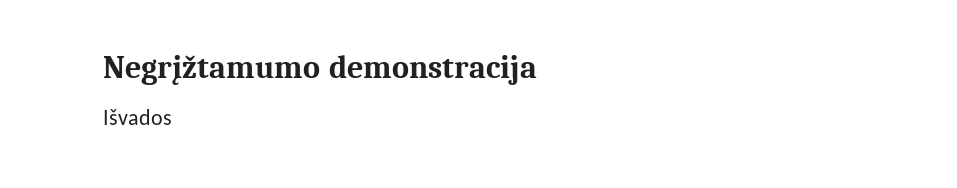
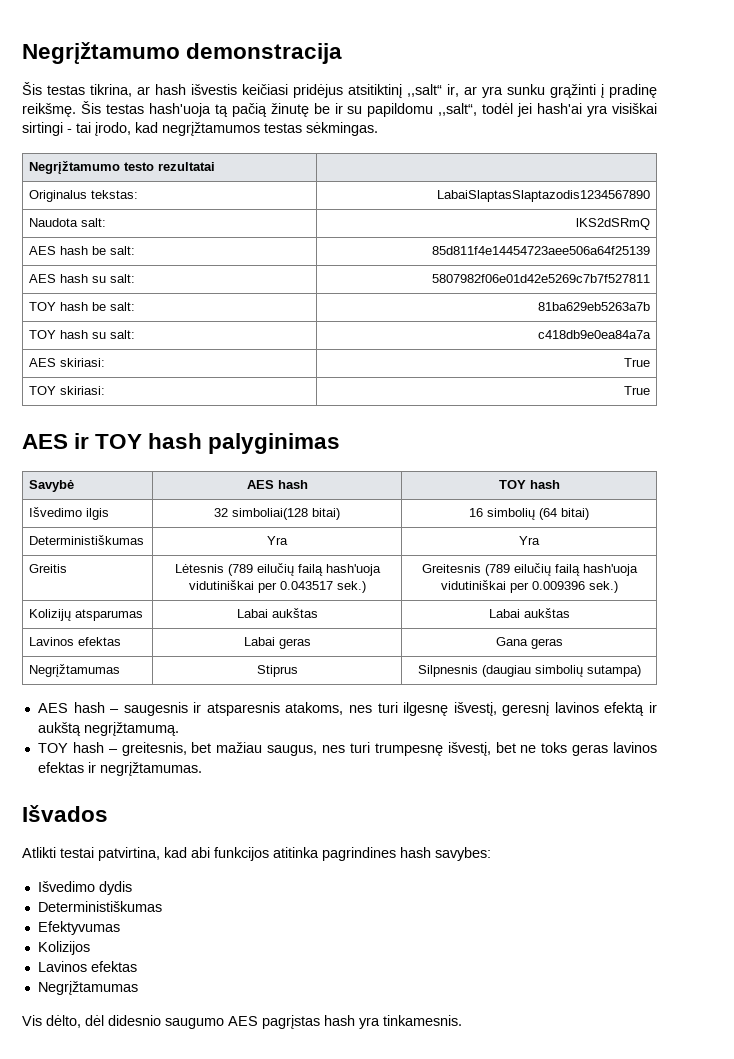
[103,109,172,125] Išvados -> [22,82,657,98] [22,101,657,117] [22,122,378,136] [29,161,216,174] [29,190,139,202] [436,190,650,202] [29,218,107,227] [575,218,650,230] [29,246,136,255] [431,246,650,255] [29,274,136,283] [431,274,650,283] [29,302,136,311] [537,302,650,311] [29,330,136,339] [537,330,651,339] [29,358,106,367] [623,358,650,367] [29,386,106,395] [623,386,650,395] [22,433,341,454] [29,479,75,492] [246,480,308,489] [498,480,560,489] [29,507,110,520] [214,508,340,520] [469,508,589,520] [29,535,145,545] [267,536,288,545] [519,536,540,545] [29,564,68,573] [174,563,381,576] [188,580,366,593] [421,563,638,576] [440,580,618,593] [29,609,144,621] [236,608,318,618] [488,608,570,618] [29,637,122,646] [243,637,311,649] [495,637,563,649] [29,664,121,677] [256,665,298,677] [417,665,641,677] [37,702,657,716] [37,722,179,736] [37,742,658,756] [37,762,202,776] [22,805,108,822] [22,847,491,861] [37,881,132,895] [37,901,162,912] [37,921,120,935] [37,941,90,955] [37,961,137,972] [37,981,138,995] [22,1015,462,1029] Šis testas tikrina, ar hash išvestis keičiasi pridėjus atsitiktinį ,,salt“ ir, ar yra sunku grąžinti į pradinę reikšmę. Šis testas hash'uoja tą pačią žinutę be ir su papildomu ,,salt“, todėl jei hash'ai yra visiškai sirtingi - tai įrodo, kad negrįžtamumos testas sėkmingas. // Negrįžtamumo testo rezultatai | // Originalus tekstas: | LabaiSlaptasSlaptazodis1234567890 // Naudota salt: | lKS2dSRmQ // AES hash be salt: | 85d811f4e14454723aee506a64f25139 // AES hash su salt: | 5807982f06e01d42e5269c7b7f527811 // TOY hash be salt: | 81ba629eb5263a7b // TOY hash su salt: | c418db9e0ea84a7a // AES skiriasi: | True // TOY skiriasi: | True // AES ir TOY hash palyginimas // Savybė | AES hash | TOY hash // Išvedimo ilgis | 32 simboliai(128 bitai) | 16 simbolių (64 bitai) // Deterministiškumas | Yra | Yra // Greitis | Lėtesnis (789 eilučių failą hash'uoja vidutiniškai per 0.043517 sek.) | Greitesnis (789 eilučių failą hash'uoja vidutiniškai per 0.009396 sek.) // Kolizijų atsparumas | Labai aukštas | Labai aukštas // Lavinos efektas | Labai geras | Gana geras // Negrįžtamumas | Stiprus | Silpnesnis (daugiau simbolių sutampa) // AES hash – saugesnis ir atsparesnis atakoms, nes turi ilgesnę išvestį, geresnį lavinos efektą ir aukštą negrįžtamumą. // TOY hash – greitesnis, bet mažiau saugus, nes turi trumpesnę išvestį, bet ne toks geras lavinos efektas ir negrįžtamumas. // Išvados // Atlikti testai patvirtina, kad abi funkcijos atitinka pagrindines hash savybes: // Išvedimo dydis // Deterministiškumas // Efektyvumas // Kolizijos // Lavinos efektas // Negrįžtamumas // Vis dėlto, dėl didesnio saugumo AES pagrįstas hash yra tinkamesnis.

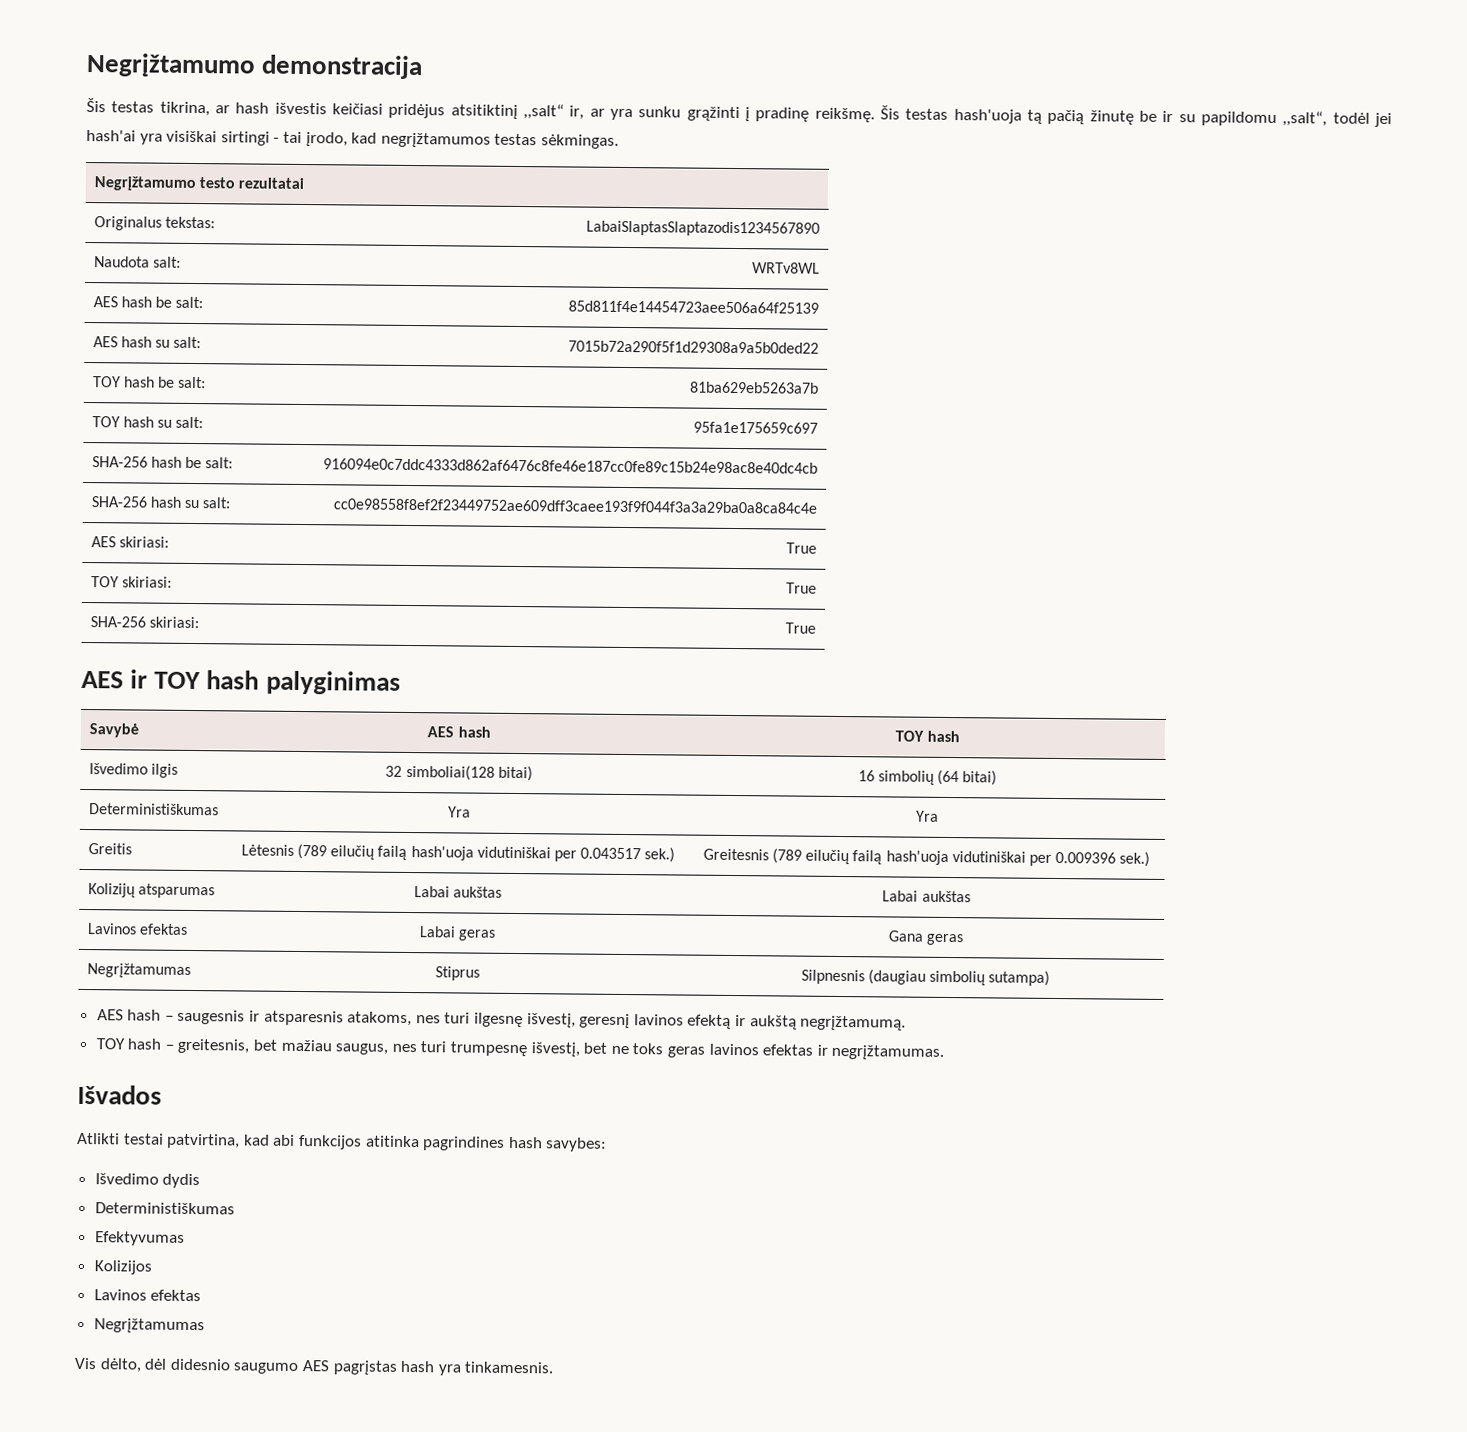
[575,218,650,230] lKS2dSRmQ -> [752,262,821,274] WRTv8WL
[431,274,650,283] 5807982f06e01d42e5269c7b7f527811 -> [568,340,820,354] 7015b72a290f5f1d29308a9a5b0ded22
[537,330,651,339] c418db9e0ea84a7a -> [693,421,819,434] [91,456,234,469] [323,458,819,474] [90,496,232,509] [333,498,818,514] 95fa1e175659c697 // SHA-256 hash be salt: | 916094e0c7ddc4333d862af6476c8fe46e187cc0fe89c15b24e98ac8e40dc4cb // SHA-256 hash su salt: | cc0e98558f8ef2f23449752ae609dff3caee193f9f044f3a3a29ba0a8ca84c4e
(650, 390) none -> [89,616,199,629] [785,622,817,634] // SHA-256 skiriasi: | True

